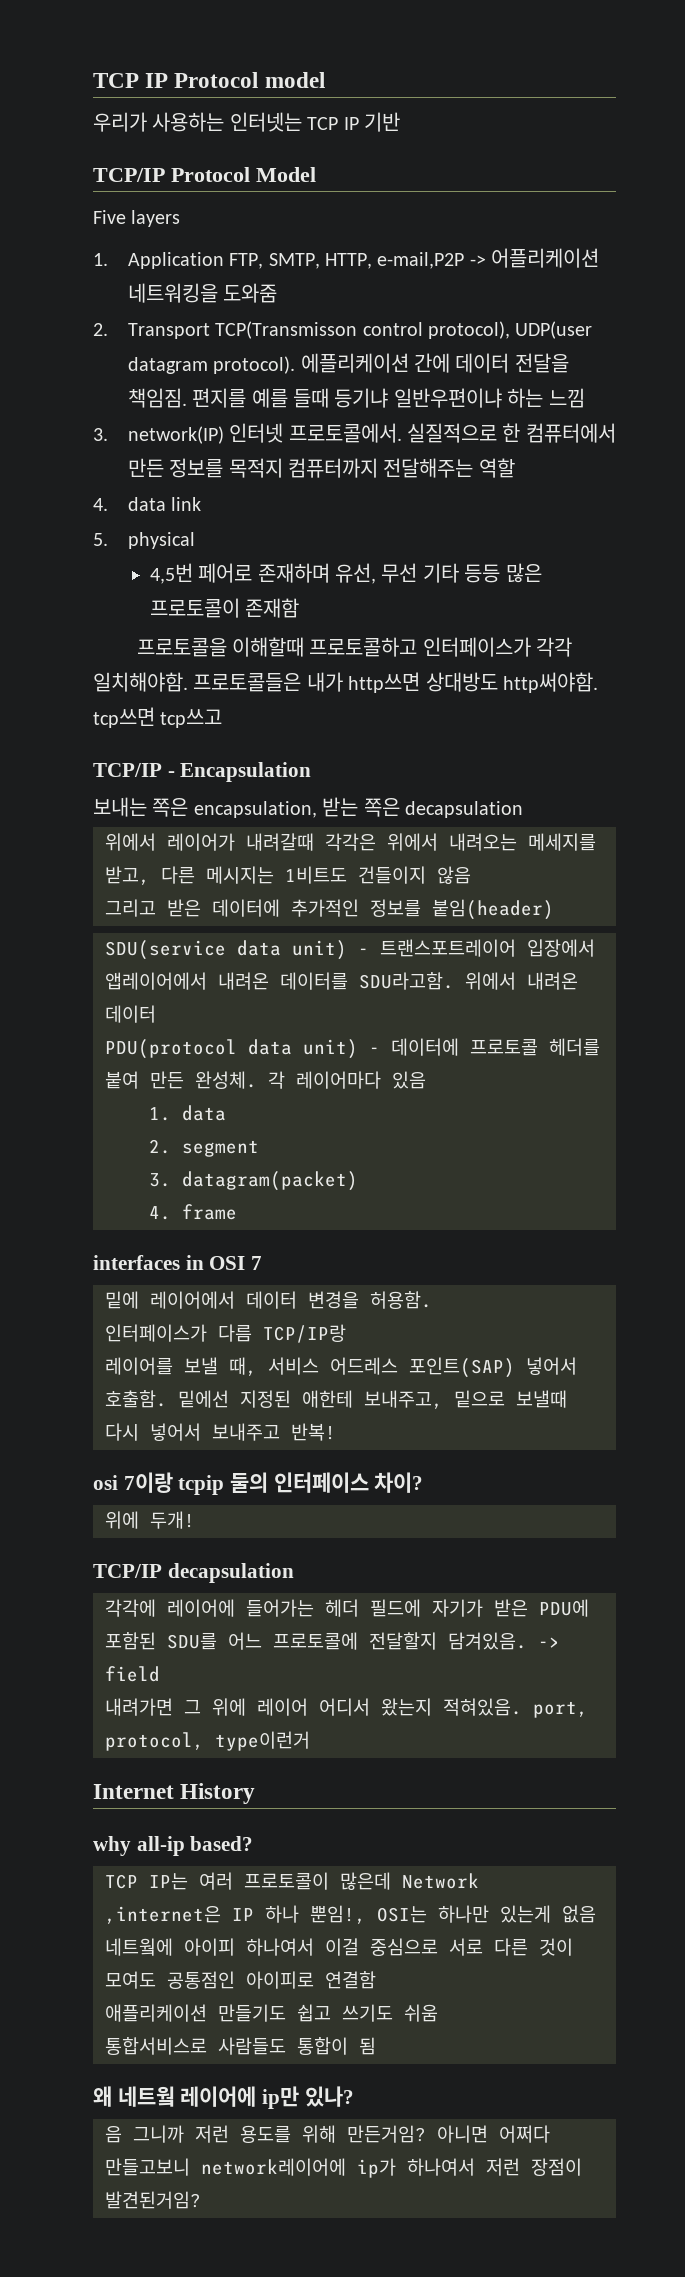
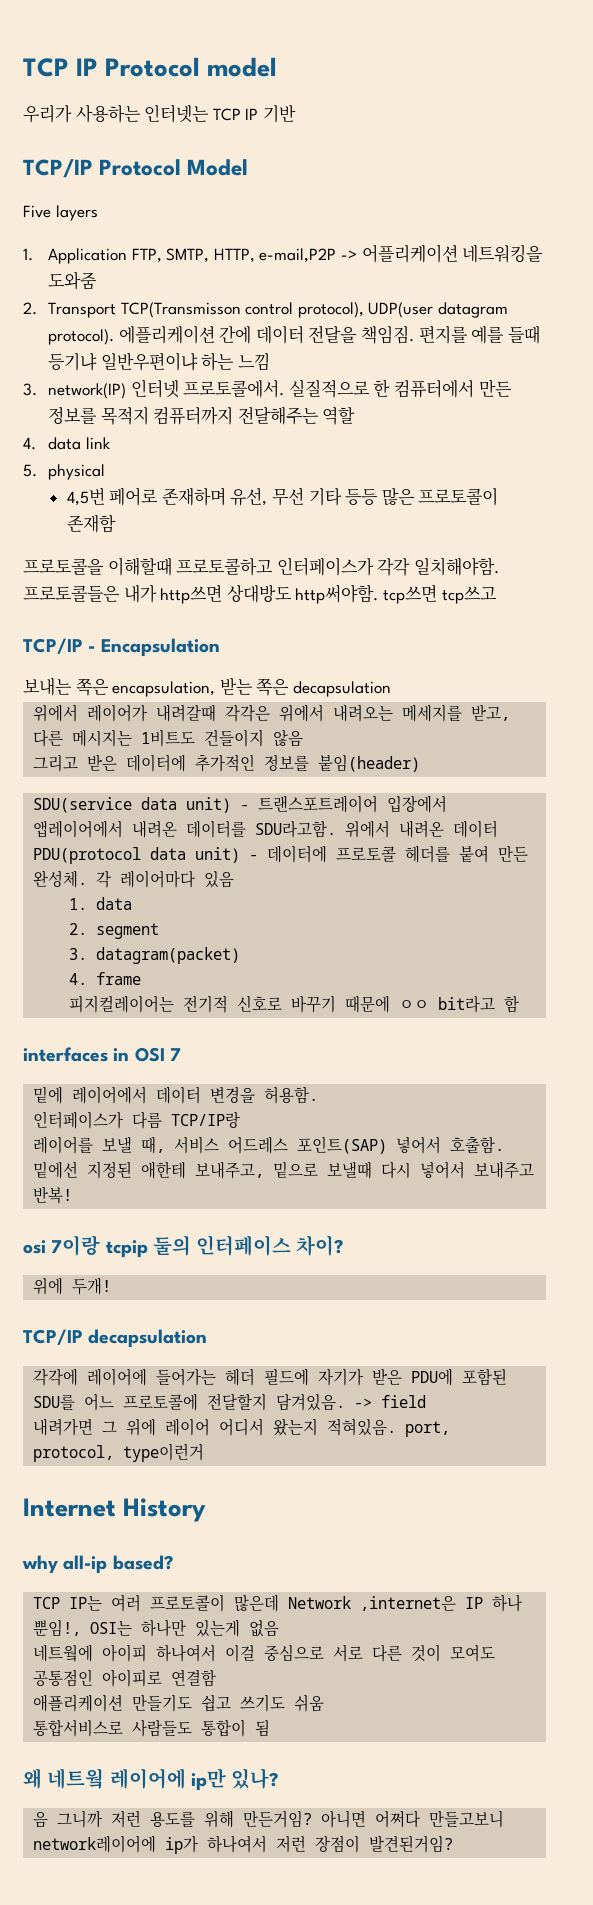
(237, 1212) none -> [69,995,520,1013] // 피지컬레이어는 전기적 신호로 바꾸기 때문에 ㅇㅇ bit라고 함

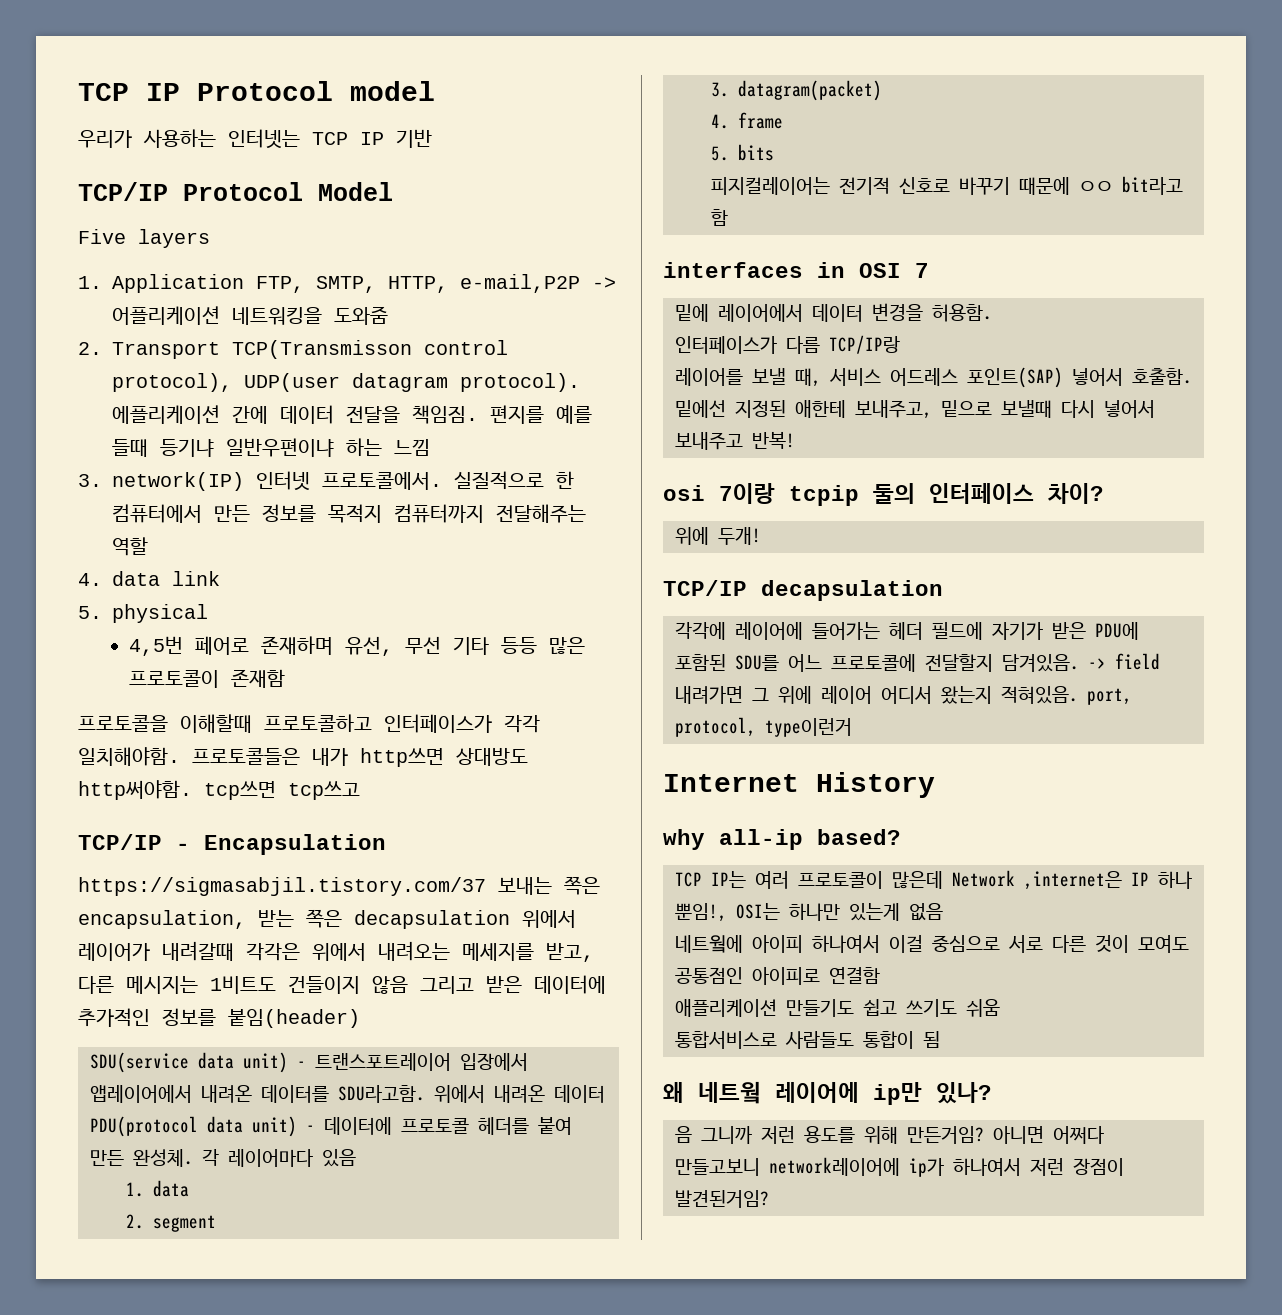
(220, 647) none -> [78,877,486,896] https://sigmasabjil.tistory.com/37
(391, 689) // -> (510, 919) none
(304, 738) // -> (408, 985) none
(142, 978) none -> [711,144,774,161] // 5. bits

